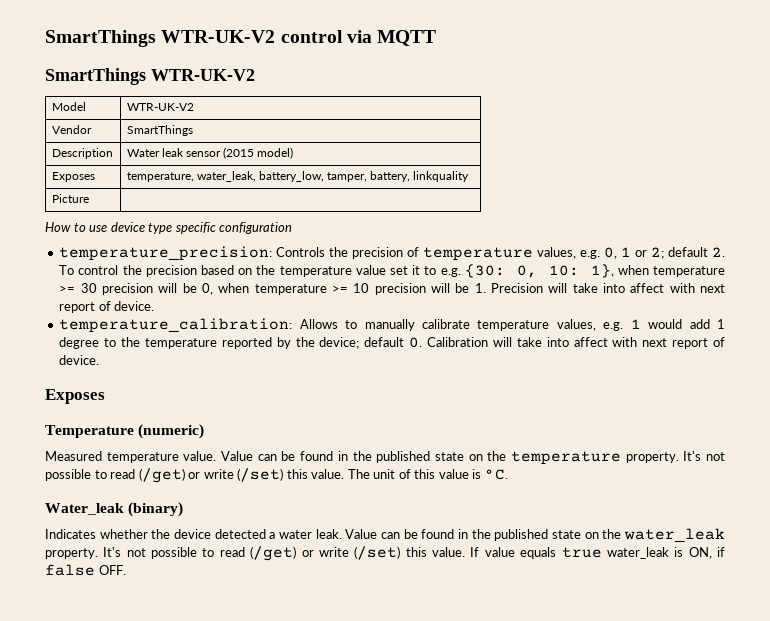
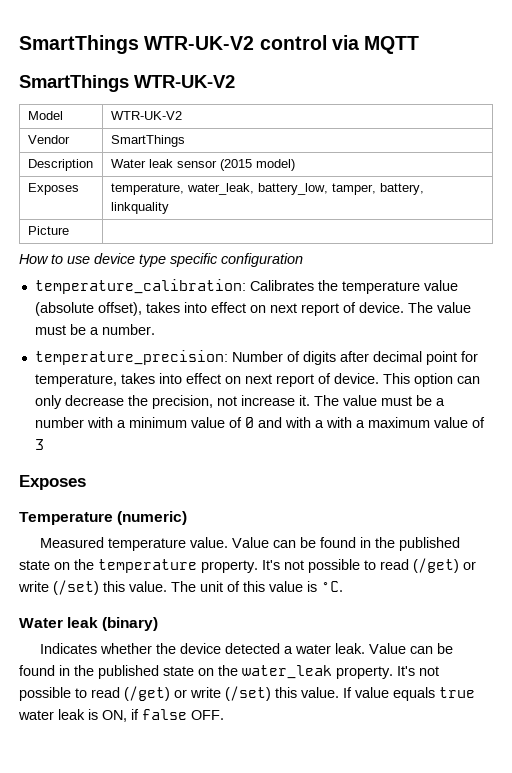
[59,246,725,261] [59,264,725,278] [59,283,725,295] [59,301,155,313] [59,318,725,333] [59,337,726,349] [59,355,100,365] temperature_precision: Controls the precision of temperature values, e.g. 0, 1 or 2; default 2. To control the precision based on the temperature value set it to e.g. {30: 0, 10: 1}, when temperature >= 30 precision will be 0, when temperature >= 10 precision will be 1. Precision will take into affect with next report of device. // temperature_calibration: Allows to manually calibrate temperature values, e.g. 1 would add 1 degree to the temperature reported by the device; default 0. Calibration will take into affect with next report of device. -> [34,279,458,294] [34,302,471,316] [34,324,155,335] [34,350,478,365] [34,373,480,387] [34,395,445,409] [34,417,485,428] [34,439,44,450] temperature_calibration: Calibrates the temperature value (absolute offset), takes into effect on next report of device. The value must be a number. // temperature_precision: Number of digits after decimal point for temperature, takes into effect on next report of device. This option can only decrease the precision, not increase it. The value must be a number with a minimum value of 0 and with a with a maximum value of 3
[45,503,124,515] Water_leak -> [19,617,99,628] Water leak
[606,547,669,559] water_leak -> [18,709,85,720] water leak

